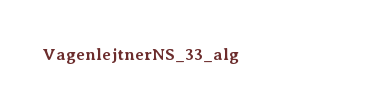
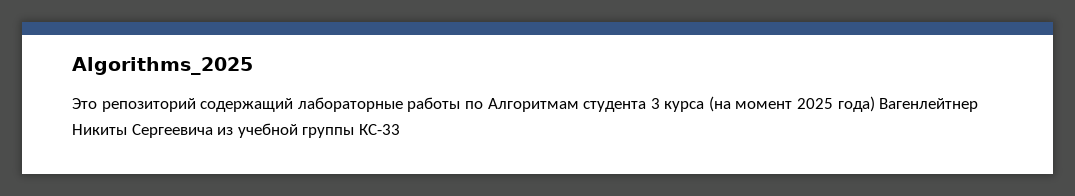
[42,48,239,64] VagenlejtnerNS_33_alg -> [72,57,253,75] [72,96,979,112] [72,123,400,138] Algorithms_2025 // Это репозиторий содержащий лабораторные работы по Алгоритмам студента 3 курса (на момент 2025 года) Вагенлейтнер Никиты Сергеевича из учебной группы КС-33

